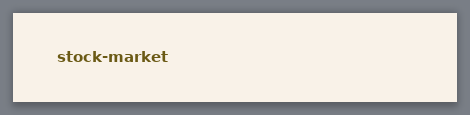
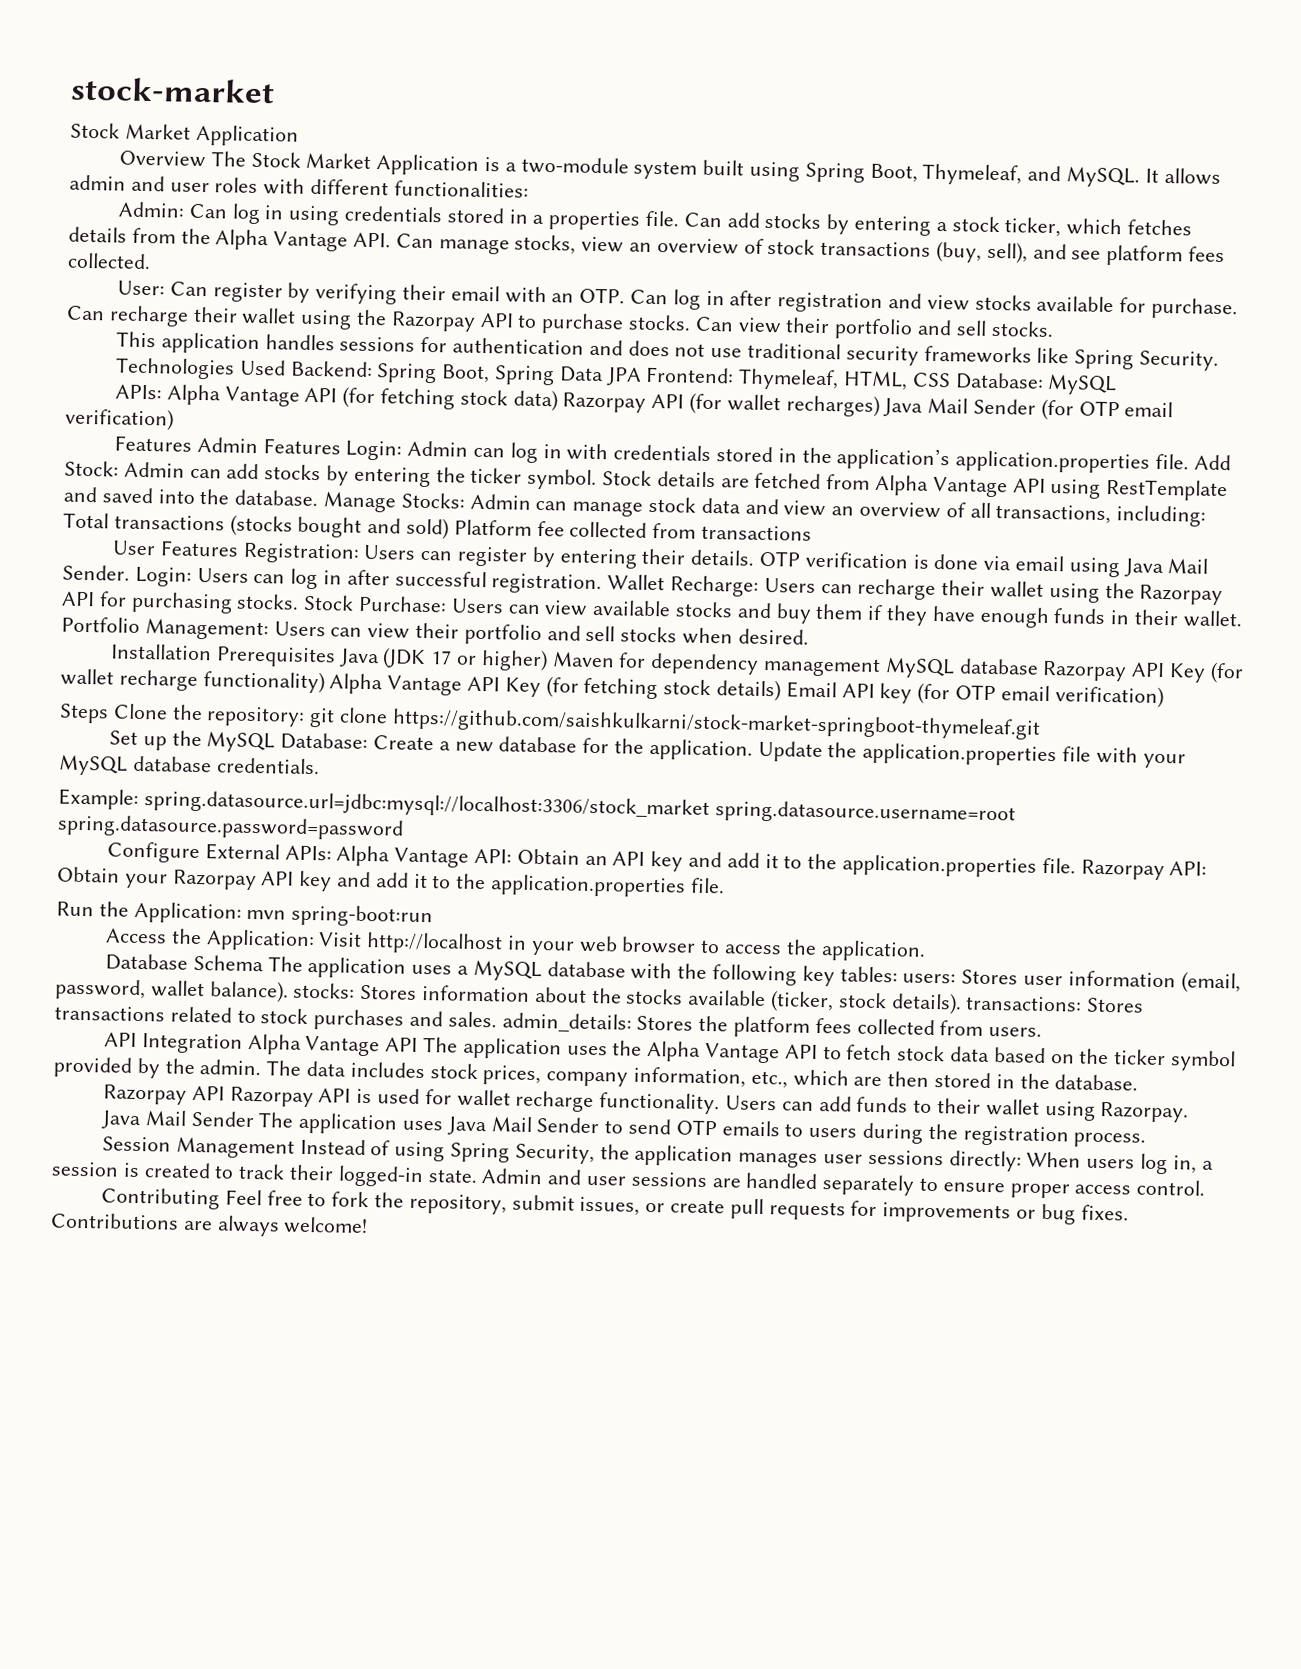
(168, 56) none -> [70,122,299,147] [118,150,1221,188] [69,174,529,198] [117,201,1193,238] [68,226,1226,267] [67,252,151,270] [116,280,1239,320] [66,305,1054,340] [115,331,1220,371] [114,357,1118,396] [114,384,1174,421] [65,407,174,431] [113,435,1231,474] [64,460,1229,502] [63,486,1207,527] [63,512,813,541] [111,540,1209,578] [62,564,1224,606] [61,591,1243,628] [61,616,809,646] [110,643,1244,684] [60,668,1164,709] [59,703,1041,740] [108,730,1186,769] [58,754,320,776] [58,788,1016,826] [57,814,404,841] [106,841,1208,881] [57,866,725,898] [56,901,434,928] [105,928,926,962] [104,953,1241,994] [55,978,1145,1015] [54,1005,1043,1038] [103,1032,1237,1072] [53,1056,1139,1091] [102,1084,1190,1123] [100,1110,1147,1148] [101,1136,1214,1175] [51,1161,1206,1199] [100,1187,1129,1225] [50,1212,369,1237] // Stock Market Application // Overview The Stock Market Application is a two-module system built using Spring Boot, Thymeleaf, and MySQL. It allows admin and user roles with different functionalities: // Admin: Can log in using credentials stored in a properties file. Can add stocks by entering a stock ticker, which fetches details from the Alpha Vantage API. Can manage stocks, view an overview of stock transactions (buy, sell), and see platform fees collected. // User: Can register by verifying their email with an OTP. Can log in after registration and view stocks available for purchase. Can recharge their wallet using the Razorpay API to purchase stocks. Can view their portfolio and sell stocks. // This application handles sessions for authentication and does not use traditional security frameworks like Spring Security. // Technologies Used Backend: Spring Boot, Spring Data JPA Frontend: Thymeleaf, HTML, CSS Database: MySQL // APIs: Alpha Vantage API (for fetching stock data) Razorpay API (for wallet recharges) Java Mail Sender (for OTP email verification) // Features Admin Features Login: Admin can log in with credentials stored in the application’s application.properties file. Add Stock: Admin can add stocks by entering the ticker symbol. Stock details are fetched from Alpha Vantage API using RestTemplate and saved into the database. Manage Stocks: Admin can manage stock data and view an overview of all transactions, including: Total transactions (stocks bought and sold) Platform fee collected from transactions // User Features Registration: Users can register by entering their details. OTP verification is done via email using Java Mail Sender. Login: Users can log in after successful registration. Wallet Recharge: Users can recharge their wallet using the Razorpay API for purchasing stocks. Stock Purchase: Users can view available stocks and buy them if they have enough funds in their wallet. Portfolio Management: Users can view their portfolio and sell stocks when desired. // Installation Prerequisites Java (JDK 17 or higher) Maven for dependency management MySQL database Razorpay API Key (for wallet recharge functionality) Alpha Vantage API Key (for fetching stock details) Email API key (for OTP email verification) // Steps Clone the repository: git clone https://github.com/saishkulkarni/stock-market-springboot-thymeleaf.git // Set up the MySQL Database: Create a new database for the application. Update the application.properties file with your MySQL database credentials. // Example: spring.datasource.url=jdbc:mysql://localhost:3306/stock_market spring.datasource.username=root spring.datasource.password=password // Configure External APIs: Alpha Vantage API: Obtain an API key and add it to the application.properties file. Razorpay API: Obtain your Razorpay API key and add it to the application.properties file. // Run the Application: mvn spring-boot:run // Access the Application: Visit http://localhost in your web browser to access the application. // Database Schema The application uses a MySQL database with the following key tables: users: Stores user information (email, password, wallet balance). stocks: Stores information about the stocks available (ticker, stock details). transactions: Stores transactions related to stock purchases and sales. admin_details: Stores the platform fees collected from users. // API Integration Alpha Vantage API The application uses the Alpha Vantage API to fetch stock data based on the ticker symbol provided by the admin. The data includes stock prices, company information, etc., which are then stored in the database. // Razorpay API Razorpay API is used for wallet recharge functionality. Users can add funds to their wallet using Razorpay. // Java Mail Sender The application uses Java Mail Sender to send OTP emails to users during the registration process. // Session Management Instead of using Spring Security, the application manages user sessions directly: When users log in, a session is created to track their logged-in state. Admin and user sessions are handled separately to ensure proper access control. // Contributing Feel free to fork the repository, submit issues, or create pull requests for improvements or bug fixes. Contributions are always welcome!

